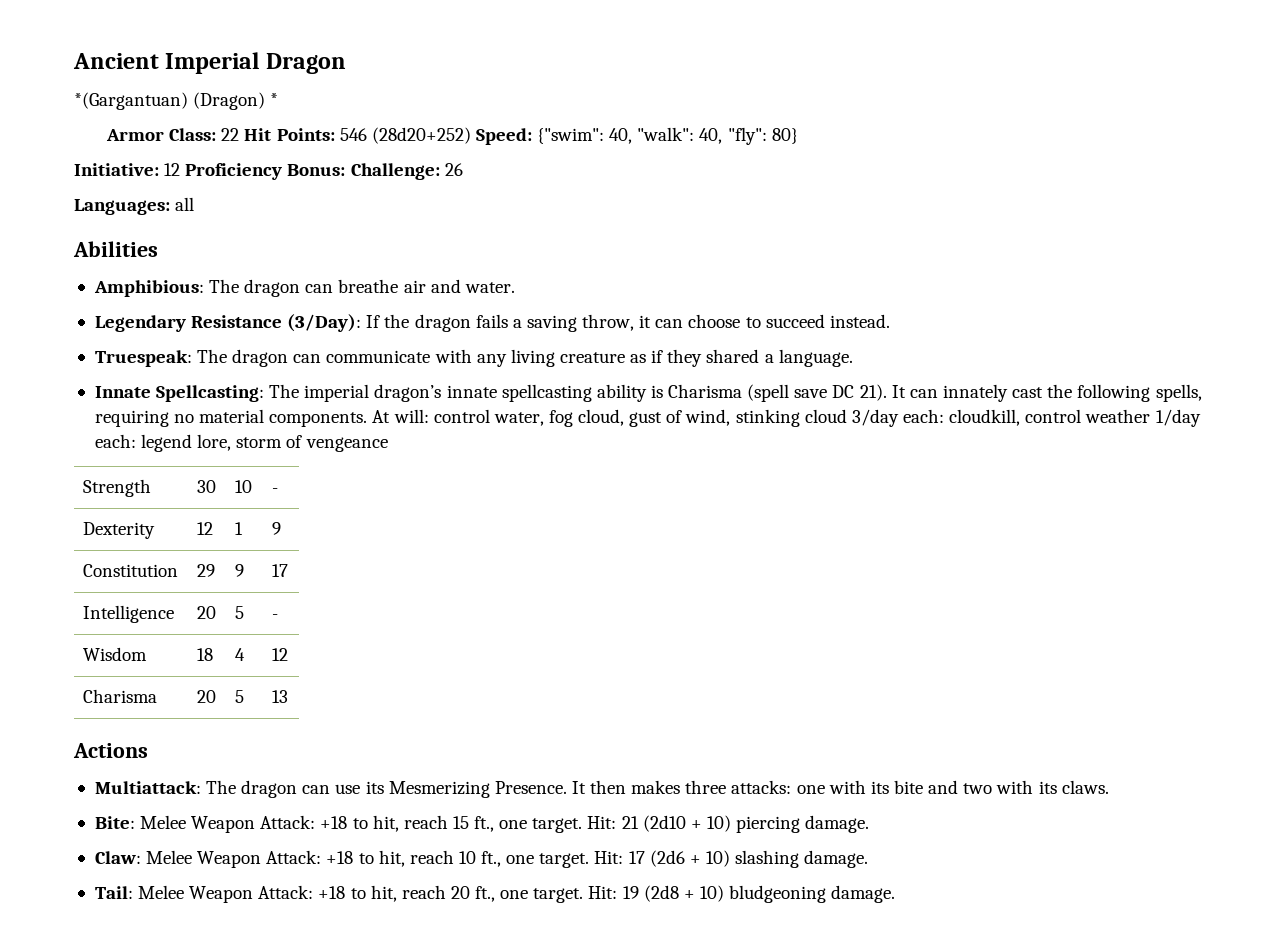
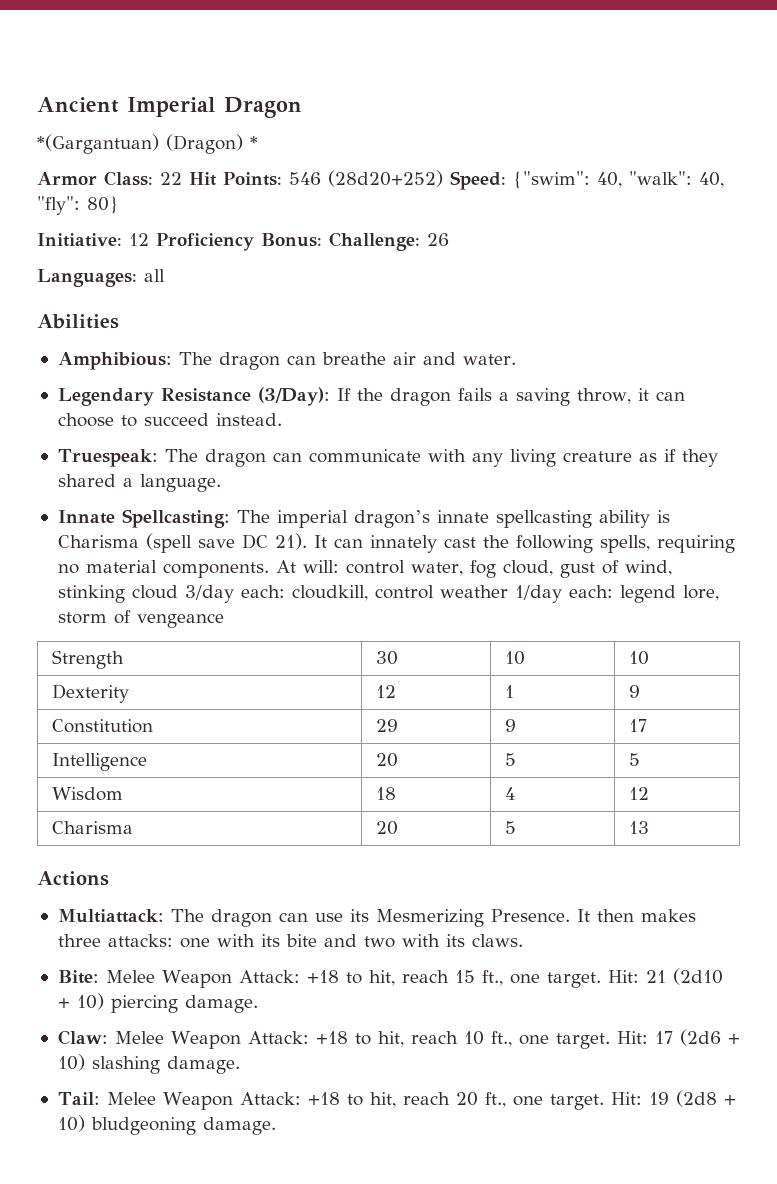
[272,488,279,493] - -> [628,651,649,665] 10
[272,614,279,619] - -> [628,753,640,766] 5

